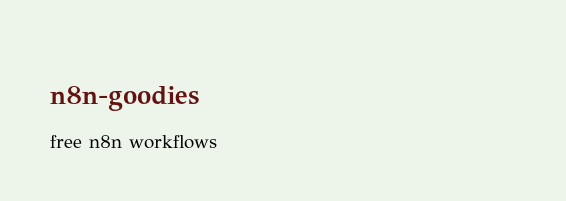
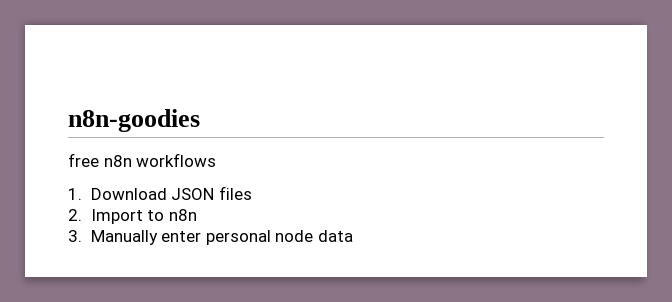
(217, 142) none -> [68,186,252,200] [68,209,197,224] [68,230,353,245] // 1. Download JSON files // 2. Import to n8n // 3. Manually enter personal node data

